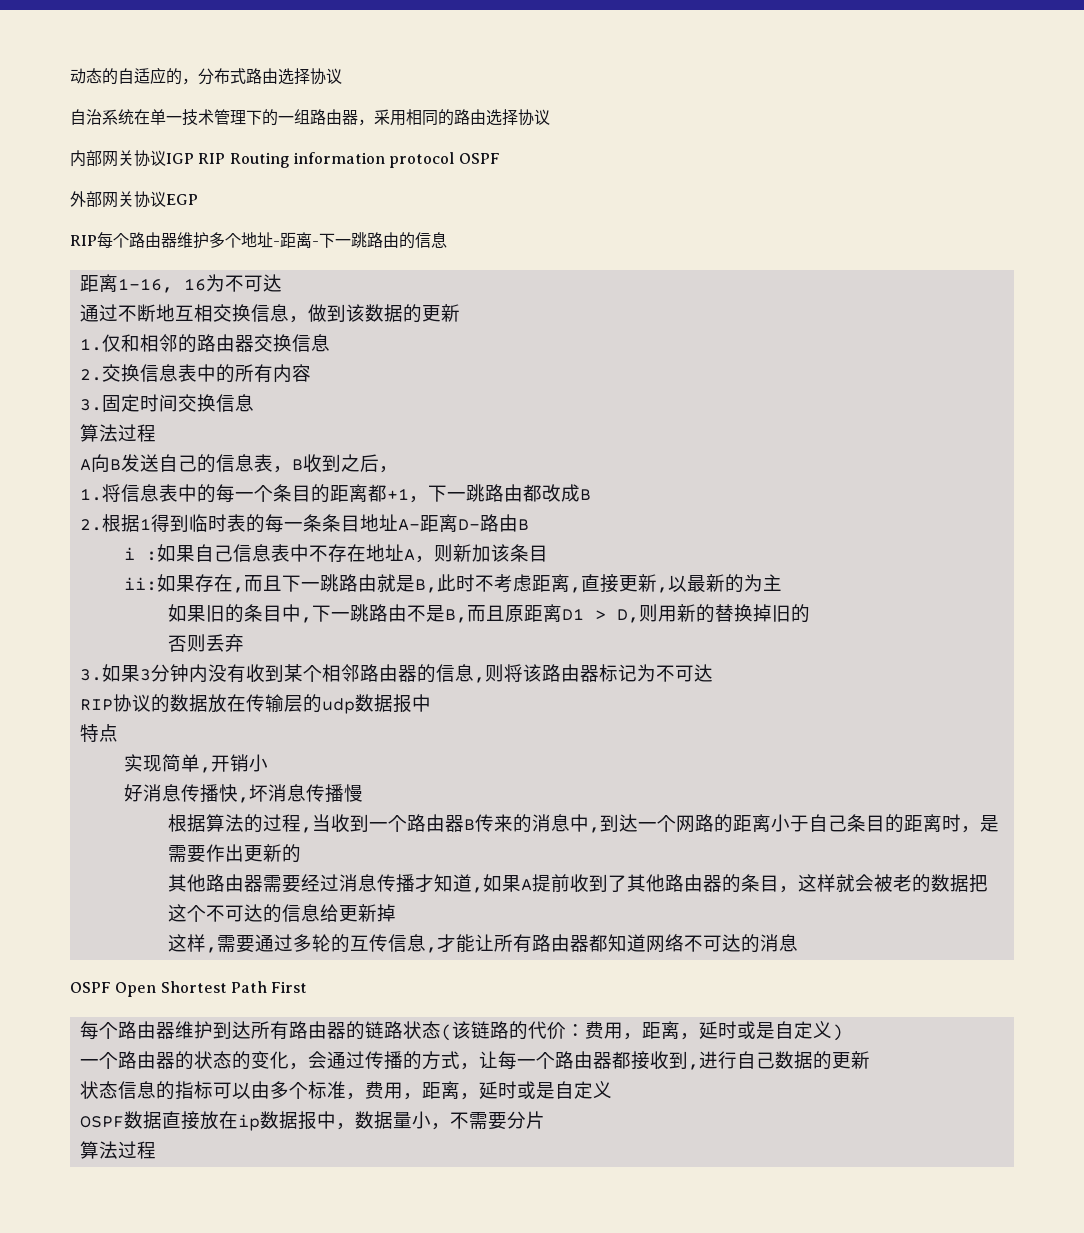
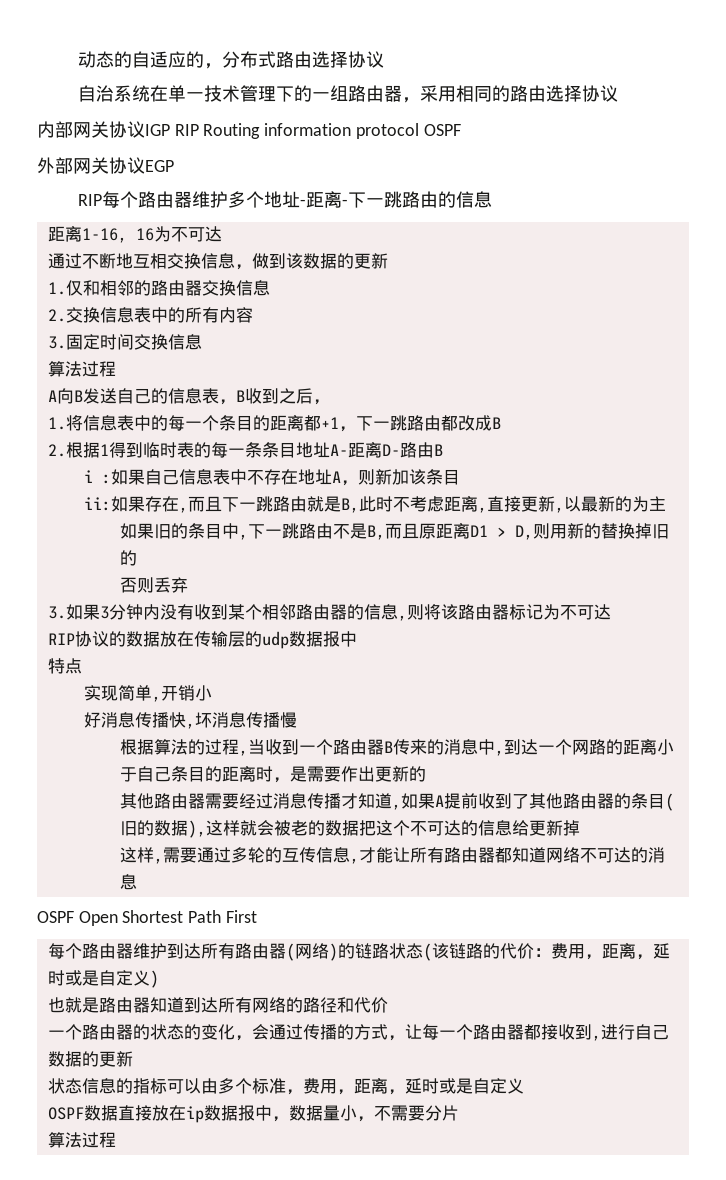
[778,886,798,893] ， -> [664,793,674,811] [119,820,206,838] (旧的数据),
(346, 1030) none -> [285,943,338,961] (网络)
(843, 1032) none -> [47,997,388,1013] // 也就是路由器知道到达所有网络的路径和代价

